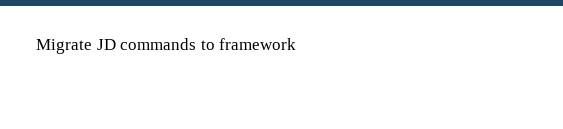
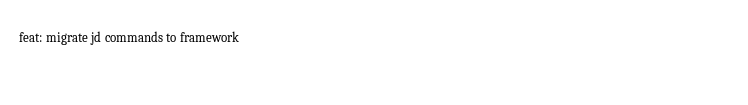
[36,39,116,54] Migrate JD -> [19,31,102,45] feat: migrate jd

